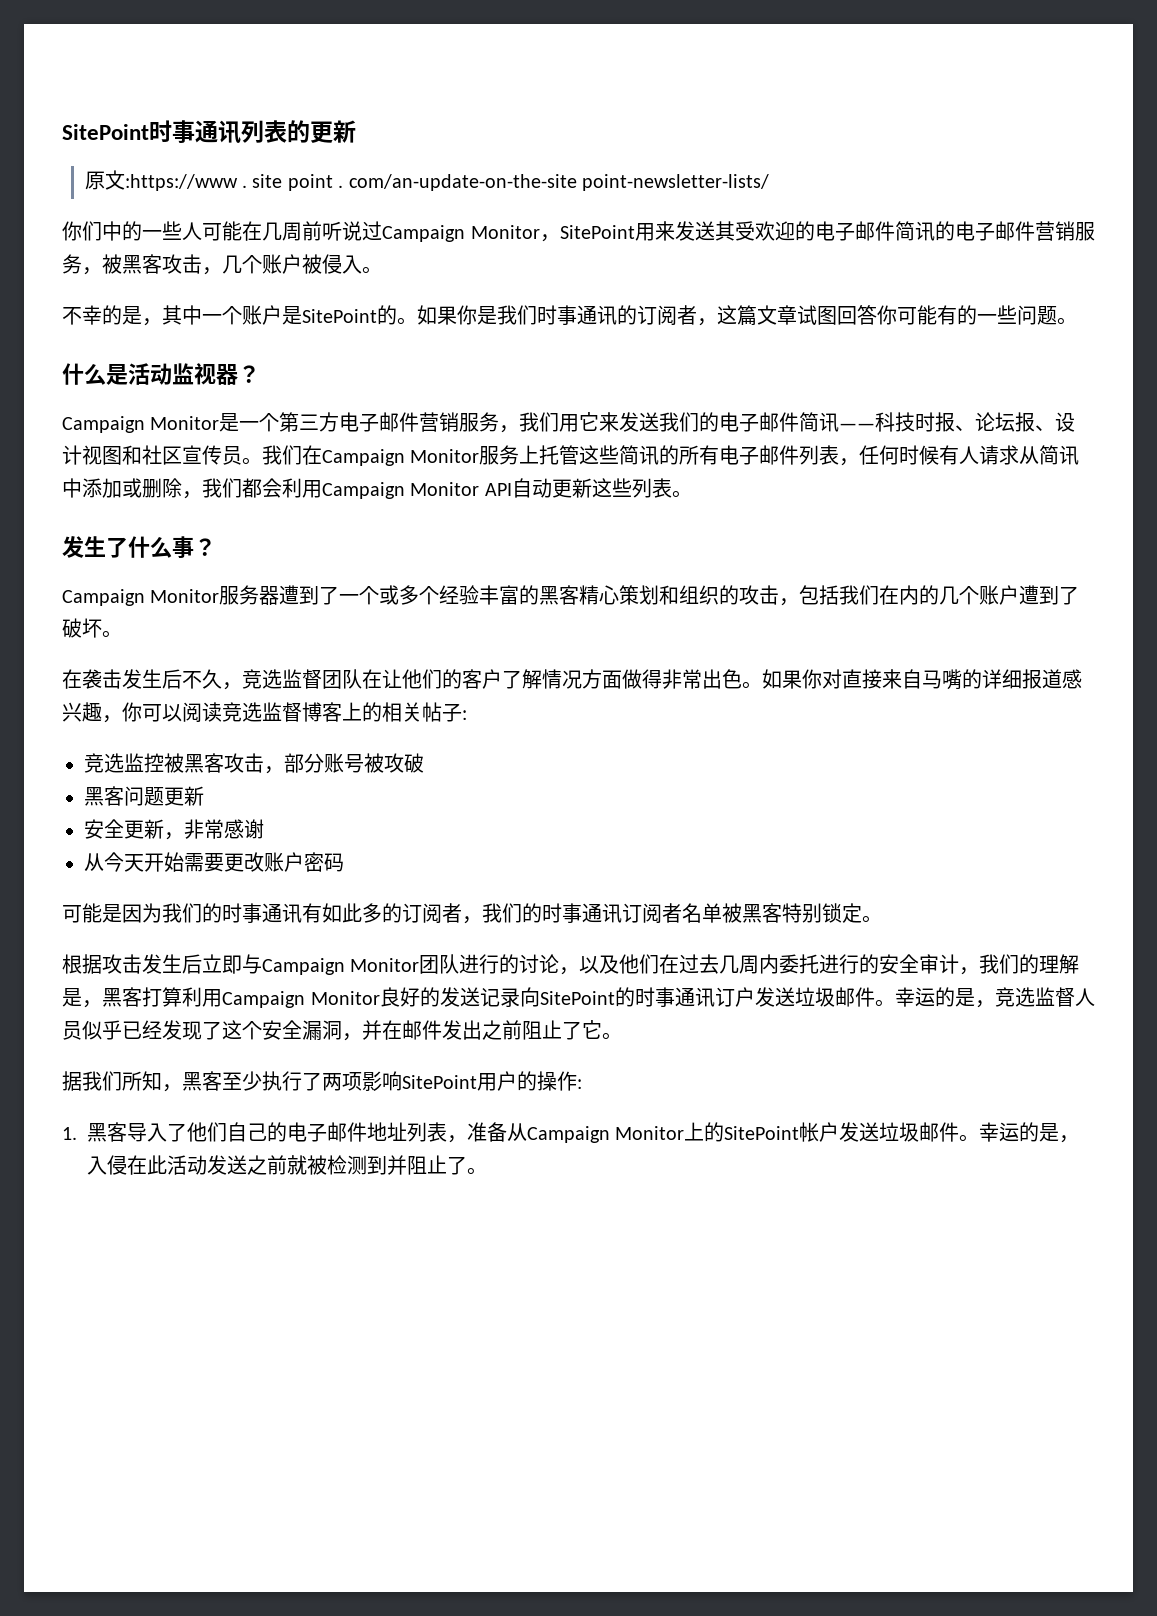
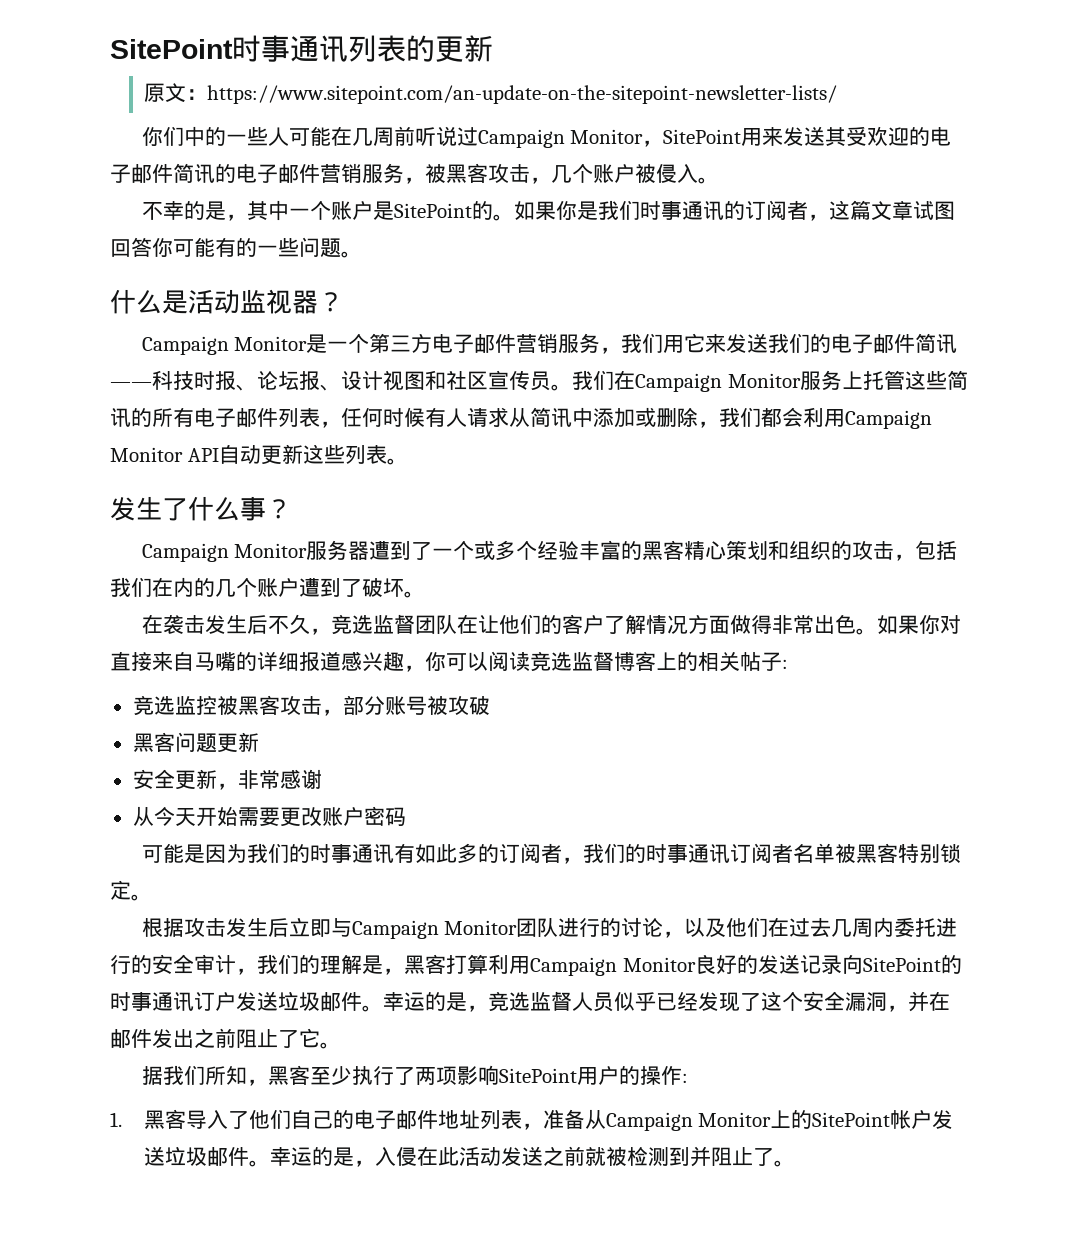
[124,174,769,191] :https://www . site point . com/an-update-on-the-site point-newsletter-lists/ -> [185,85,837,104] ：https://www.sitepoint.com/an-update-on-the-sitepoint-newsletter-lists/

